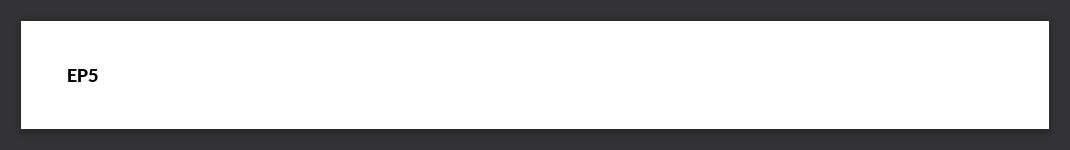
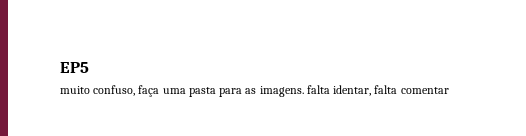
(99, 75) none -> [60,85,449,97] // muito confuso, faça uma pasta para as imagens. falta identar, falta comentar

